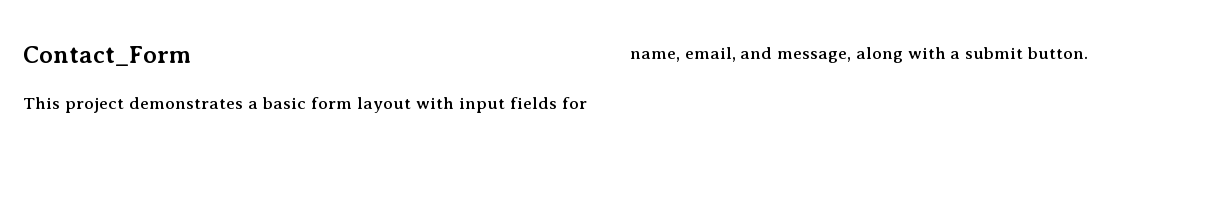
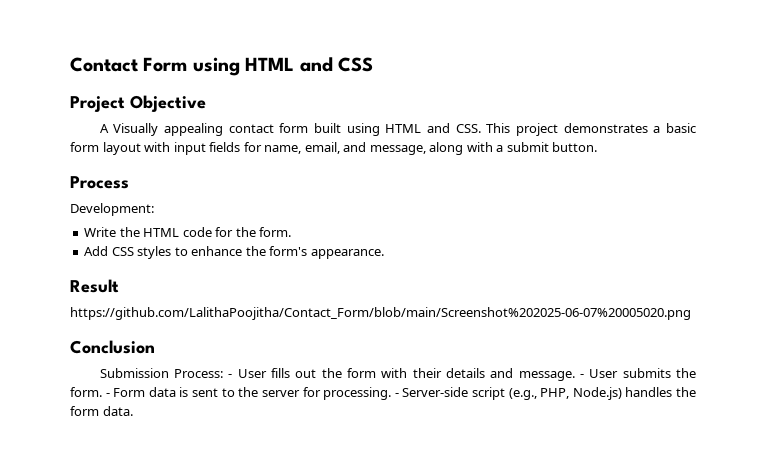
[23,46,191,66] Contact_Form // -> [70,57,373,76] [70,95,206,112] [99,123,481,136] Contact Form using HTML and CSS // Project Objective // A Visually appealing contact form built using HTML and CSS.
(1088, 53) none -> [70,176,129,189] [70,203,154,216] [84,227,292,237] [84,246,384,259] [70,279,119,293] [70,307,691,320] [70,340,155,354] [99,368,696,381] [70,387,696,400] [70,406,133,416] // Process // Development: // Write the HTML code for the form. // Add CSS styles to enhance the form's appearance. // Result // https://github.com/LalithaPoojitha/Contact_Form/blob/main/Screenshot%202025-06-07%20005020.png // Conclusion // Submission Process: - User fills out the form with their details and message. - User submits the form. - Form data is sent to the server for processing. - Server-side script (e.g., PHP, Node.js) handles the form data.

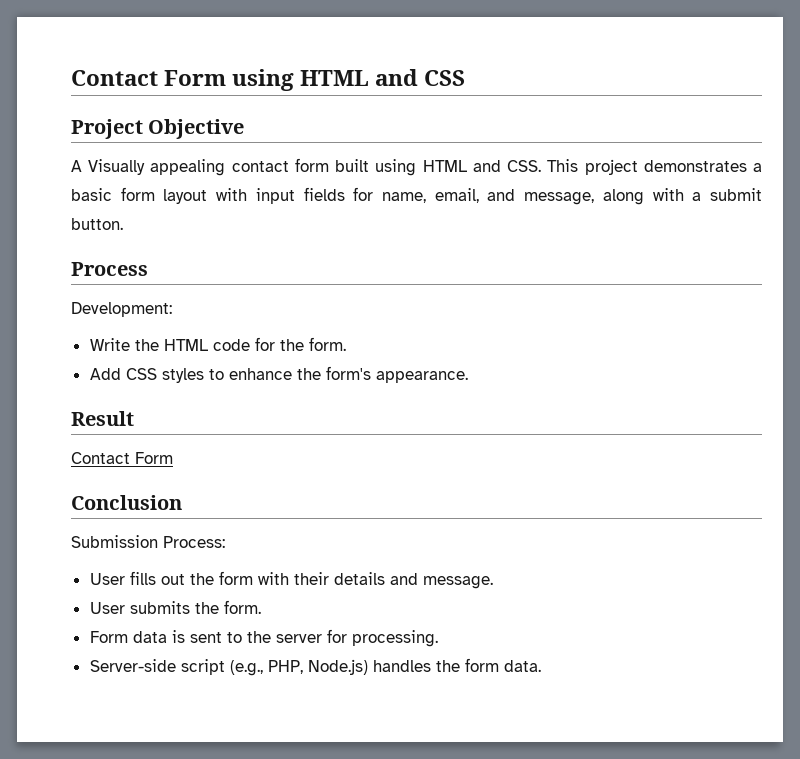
[70,307,691,320] https://github.com/LalithaPoojitha/Contact_Form/blob/main/Screenshot%202025-06-07%20005020.png -> [71,452,173,464] Contact Form
[228,374,233,378] - -> (225, 542) //
[579,374,584,378] - -> (493, 582) //
[105,393,110,397] - -> (261, 607) //
[394,393,399,397] - -> (438, 638) //

